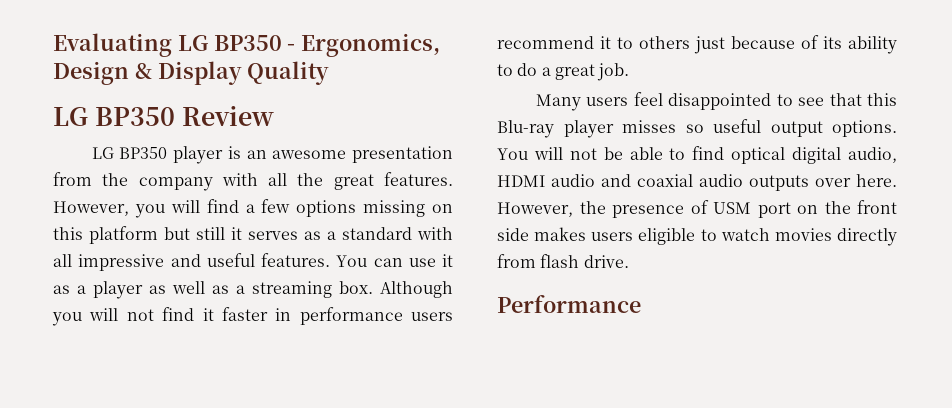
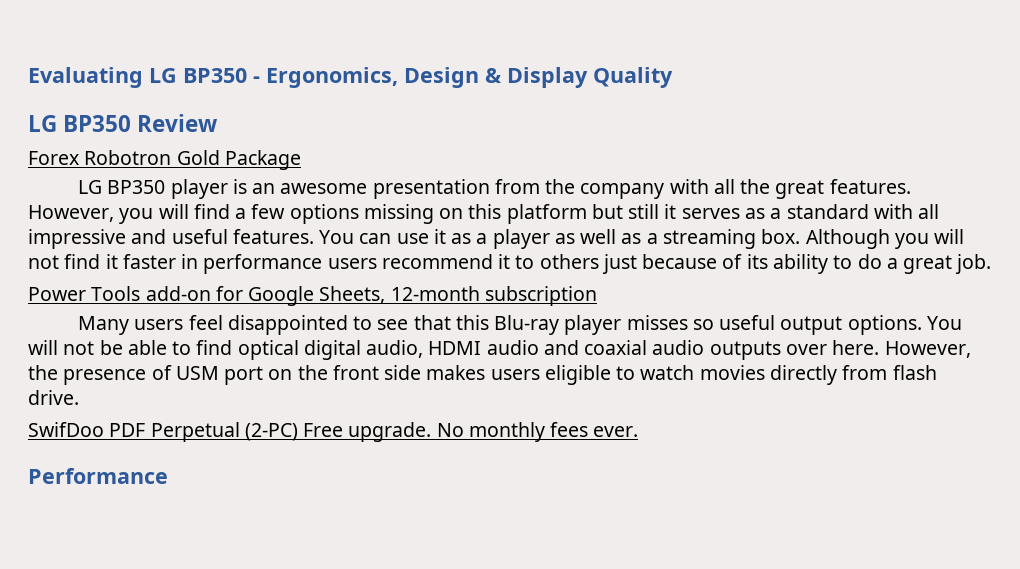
(274, 116) none -> [28,150,301,170] // Forex Robotron Gold Package
(630, 72) none -> [28,286,597,306] // Power Tools add-on for Google Sheets, 12-month subscription
(629, 261) none -> [28,422,639,442] // SwifDoo PDF Perpetual (2-PC) Free upgrade. No monthly fees ever.

